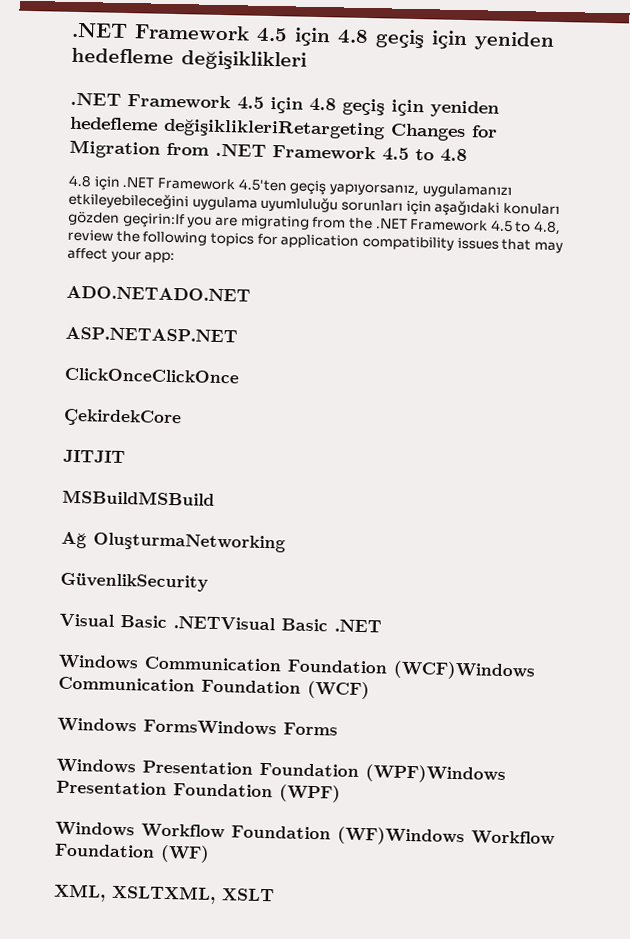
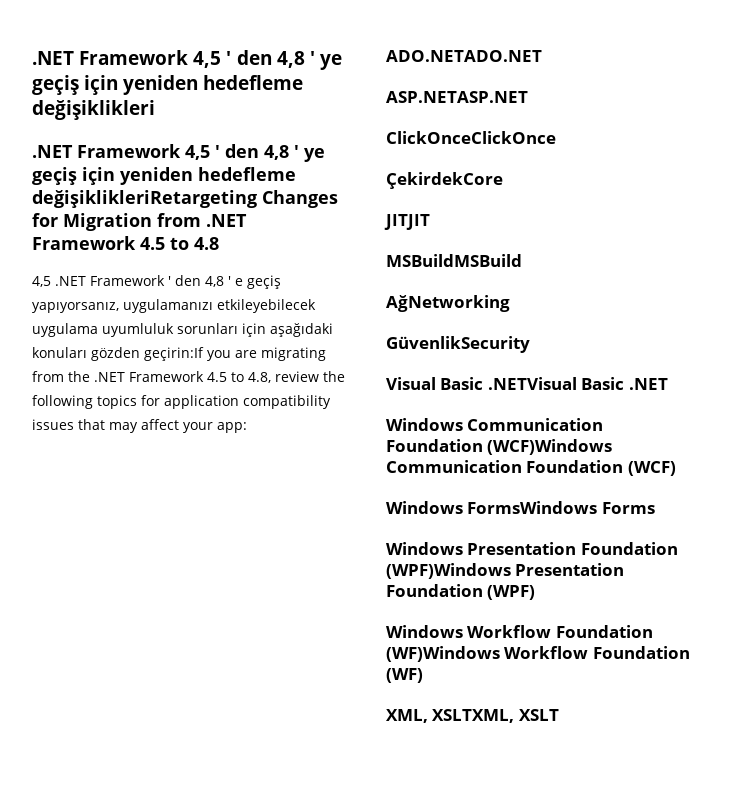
[71,22,369,47] .NET Framework 4.5 için 4.8 -> [32,50,342,70] .NET Framework 4,5 ' den 4,8 ' ye
[237,96,336,114] 4.5 için 4.8 -> [185,144,325,162] 4,5 ' den 4,8 ' ye
[68,174,512,199] [68,192,339,213] 4.8 için .NET Framework 4.5'ten geçiş yapıyorsanız, uygulamanızı etkileyebileceğini uygulama uyumluluğu -> [32,275,281,289] [32,299,316,313] [32,323,174,337] 4,5 .NET Framework ' den 4,8 ' e geçiş yapıyorsanız, uygulamanızı etkileyebilecek uygulama uyumluluk
[61,531,286,553] Ağ OluşturmaNetworking -> [386,295,510,312] AğNetworking

